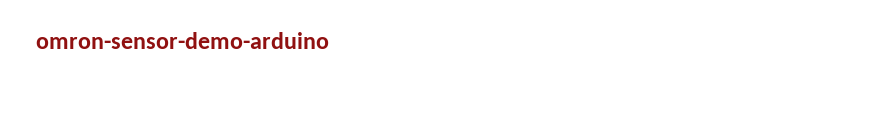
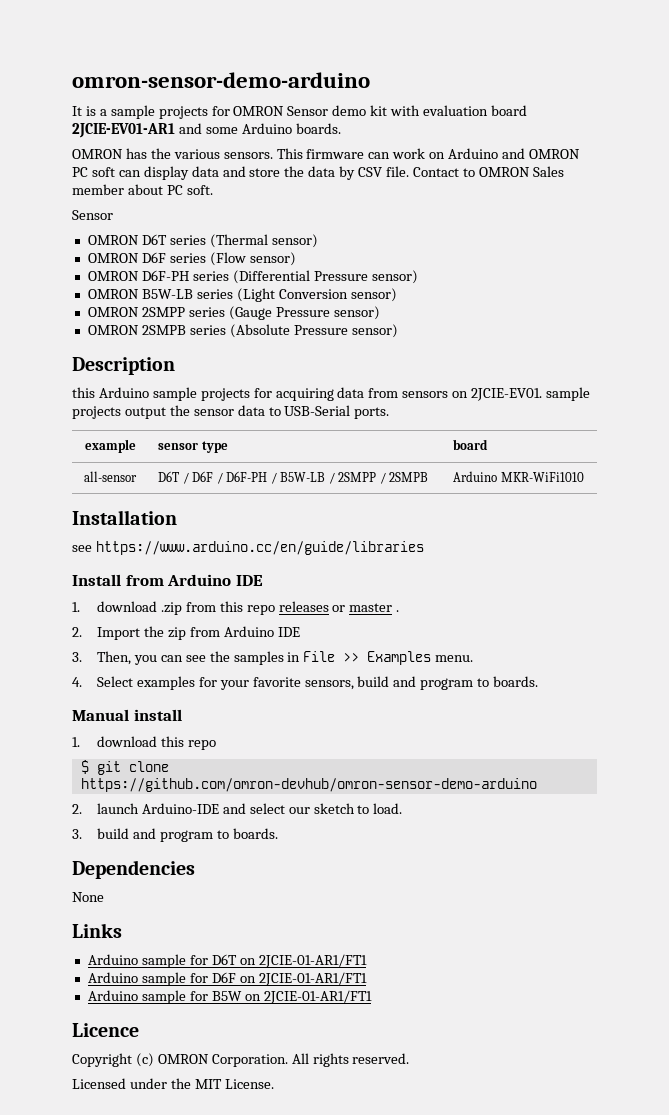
(329, 40) none -> [72,105,527,119] [72,123,341,138] [72,148,580,159] [72,166,564,180] [72,184,213,195] [72,210,113,220] [87,234,318,248] [87,252,296,266] [87,270,418,284] [87,288,397,302] [87,306,380,320] [87,324,398,338] [72,357,175,375] [72,387,591,401] [72,405,390,419] [84,439,136,453] [158,441,228,453] [453,439,489,450] [84,471,137,482] [158,471,429,484] [453,471,584,482] [72,510,177,525] [72,541,424,555] [72,574,263,586] [72,601,400,615] [72,626,300,640] [72,651,474,665] [72,676,539,690] [72,709,182,721] [72,736,216,750] [80,760,169,775] [80,778,537,792] [72,803,403,814] [72,828,278,842] [72,860,195,879] [72,892,104,902] [72,923,122,938] [87,954,367,968] [87,972,367,986] [87,990,372,1004] [72,1023,139,1037] [72,1053,410,1067] [72,1078,274,1089] // It is a sample projects for OMRON Sensor demo kit with evaluation board 2JCIE-EV01-AR1 and some Arduino boards. // OMRON has the various sensors. This firmware can work on Arduino and OMRON PC soft can display data and store the data by CSV file. Contact to OMRON Sales member about PC soft. // Sensor // OMRON D6T series (Thermal sensor) // OMRON D6F series (Flow sensor) // OMRON D6F-PH series (Differential Pressure sensor) // OMRON B5W-LB series (Light Conversion sensor) // OMRON 2SMPP series (Gauge Pressure sensor) // OMRON 2SMPB series (Absolute Pressure sensor) // Description // this Arduino sample projects for acquiring data from sensors on 2JCIE-EV01. sample projects output the sensor data to USB-Serial ports. // example | sensor type | board // all-sensor | D6T / D6F / D6F-PH / B5W-LB / 2SMPP / 2SMPB | Arduino MKR-WiFi1010 // Installation // see https://www.arduino.cc/en/guide/libraries // Install from Arduino IDE // 1. download .zip from this repo releases or master . // 2. Import the zip from Arduino IDE // 3. Then, you can see the samples in File >> Examples menu. // 4. Select examples for your favorite sensors, build and program to boards. // Manual install // 1. download this repo // $ git clone https://github.com/omron-devhub/omron-sensor-demo-arduino // 2. launch Arduino-IDE and select our sketch to load. // 3. build and program to boards. // Dependencies // None // Links // Arduino sample for D6T on 2JCIE-01-AR1/FT1 // Arduino sample for D6F on 2JCIE-01-AR1/FT1 // Arduino sample for B5W on 2JCIE-01-AR1/FT1 // Licence // Copyright (c) OMRON Corporation. All rights reserved. // Licensed under the MIT License.

